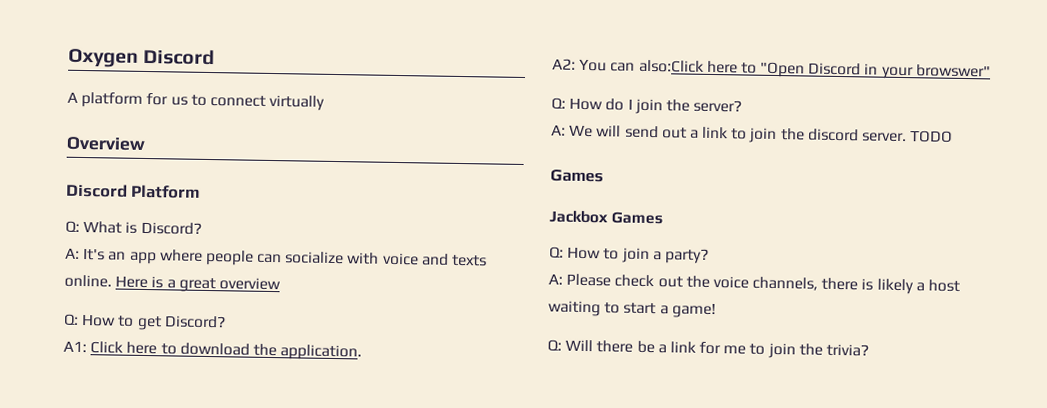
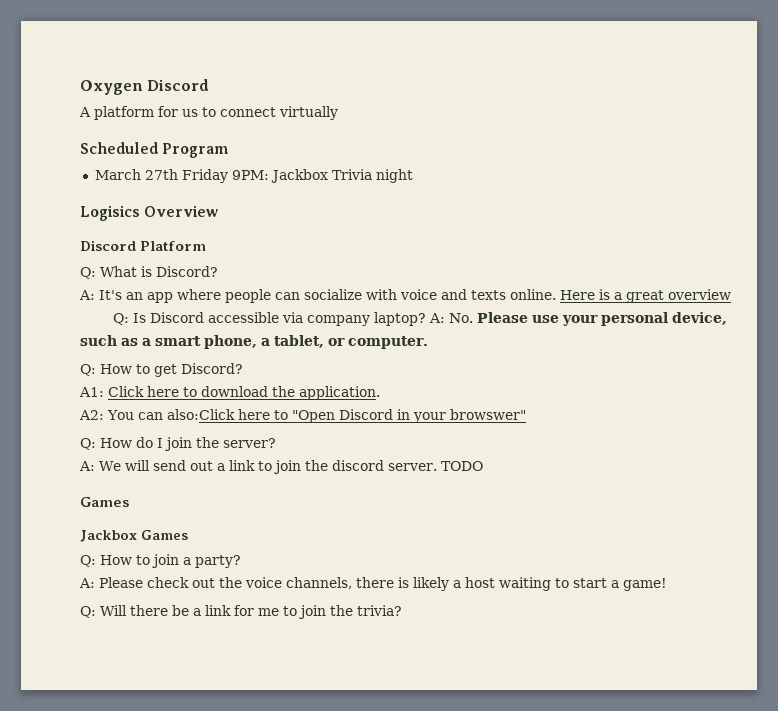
(326, 102) none -> [80,142,230,158] [94,169,413,183] [80,205,140,221] Scheduled Program // March 27th Friday 9PM: Jackbox Trivia night // Logisics
(281, 284) none -> [112,312,727,326] [80,335,428,349] // Q: Is Discord accessible via company laptop? A: No. Please use your personal device, such as a smart phone, a tablet, or computer.

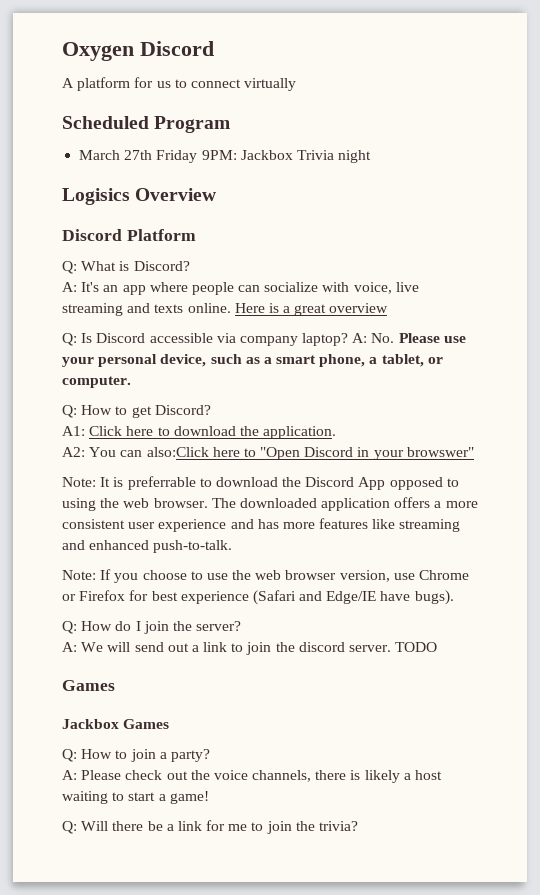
[400,289,437,300] voice -> [353,282,419,294] [62,303,123,316] voice, live streaming
(526, 414) none -> [62,476,459,490] [62,497,478,511] [62,518,461,532] [62,540,233,553] [62,569,470,583] [62,590,454,605] // Note: It is preferrable to download the Discord App opposed to using the web browser. The downloaded application offers a more consistent user experience and has more features like streaming and enhanced push-to-talk. // Note: If you choose to use the web browser version, use Chrome or Firefox for best experience (Safari and Edge/IE have bugs).

